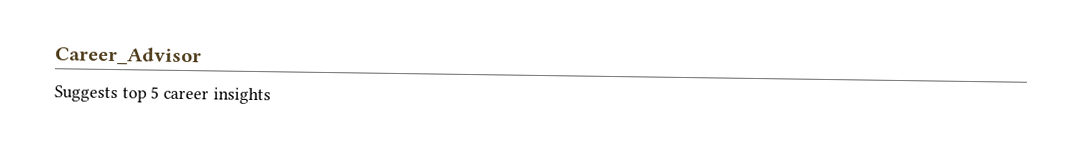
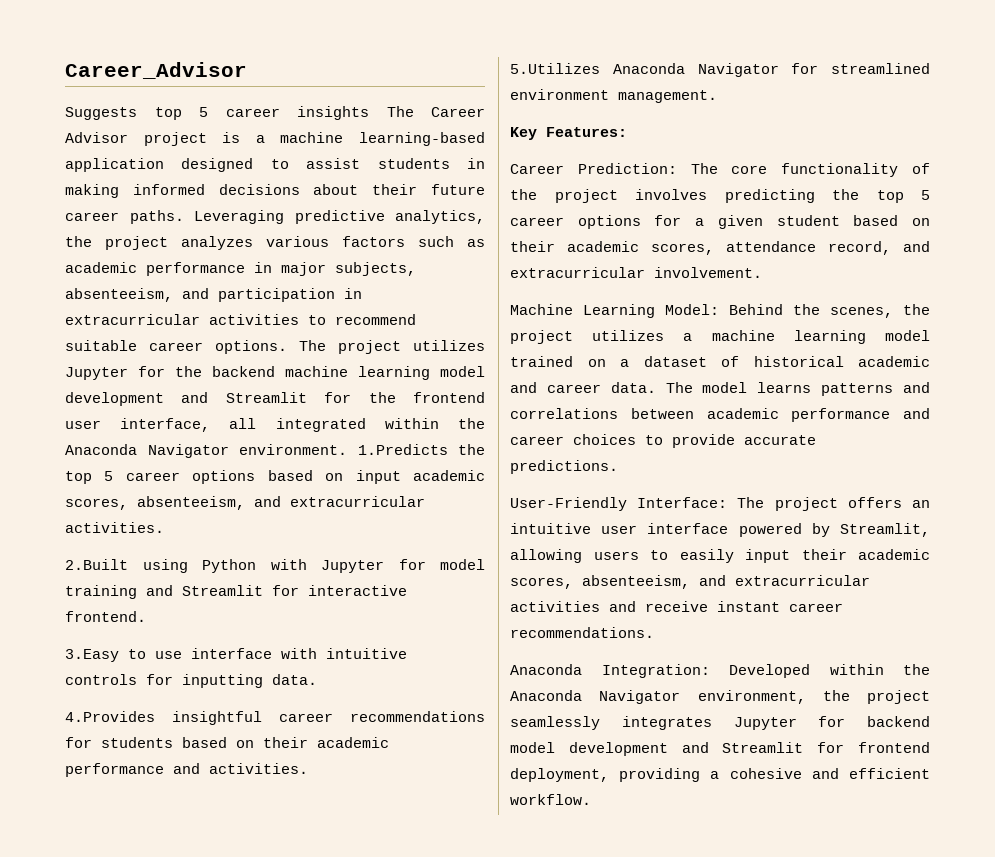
(271, 96) none -> [386,106,485,117] [65,132,485,146] [65,158,485,172] [65,184,486,198] [65,210,485,224] [65,236,485,250] [65,262,416,276] [65,288,362,302] [65,314,416,325] [65,340,485,354] [65,366,485,380] [65,392,485,406] [65,418,485,432] [65,444,485,458] [65,470,485,484] [65,496,425,510] [65,522,164,533] [65,559,485,573] [65,585,407,599] [65,611,146,622] [65,648,407,662] [65,674,317,688] [65,711,485,725] [65,737,389,748] [65,763,308,777] [510,63,930,77] [510,89,717,103] [510,127,627,140] [510,163,930,177] [510,189,930,203] [510,215,930,229] [510,241,930,255] [510,267,762,278] [510,304,930,318] [510,330,930,344] [510,356,930,367] [510,382,930,396] [510,408,930,422] [510,434,816,448] [510,460,618,474] [510,497,930,511] [510,523,930,537] [510,549,930,563] [510,575,870,589] [510,601,843,612] [510,627,654,638] [510,664,930,678] [510,690,930,704] [510,716,930,730] [510,742,930,756] [510,768,930,782] [510,794,591,805] The Career Advisor project is a machine learning-based application designed to assist students in making informed decisions about their future career paths. Leveraging predictive analytics, the project analyzes various factors such as academic performance in major subjects, absenteeism, and participation in extracurricular activities to recommend suitable career options. The project utilizes Jupyter for the backend machine learning model development and Streamlit for the frontend user interface, all integrated within the Anaconda Navigator environment. 1.Predicts the top 5 career options based on input academic scores, absenteeism, and extracurricular activities. // 2.Built using Python with Jupyter for model training and Streamlit for interactive frontend. // 3.Easy to use interface with intuitive controls for inputting data. // 4.Provides insightful career recommendations for students based on their academic performance and activities. // 5.Utilizes Anaconda Navigator for streamlined environment management. // Key Features: // Career Prediction: The core functionality of the project involves predicting the top 5 career options for a given student based on their academic scores, attendance record, and extracurricular involvement. // Machine Learning Model: Behind the scenes, the project utilizes a machine learning model trained on a dataset of historical academic and career data. The model learns patterns and correlations between academic performance and career choices to provide accurate predictions. // User-Friendly Interface: The project offers an intuitive user interface powered by Streamlit, allowing users to easily input their academic scores, absenteeism, and extracurricular activities and receive instant career recommendations. // Anaconda Integration: Developed within the Anaconda Navigator environment, the project seamlessly integrates Jupyter for backend model development and Streamlit for frontend deployment, providing a cohesive and efficient workflow.

